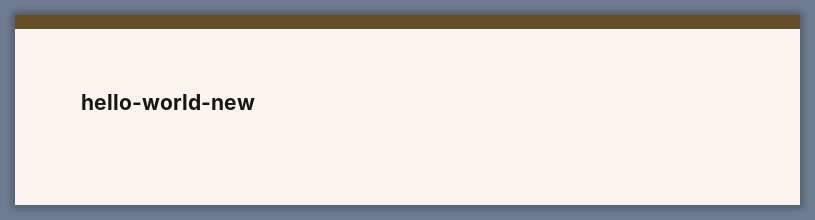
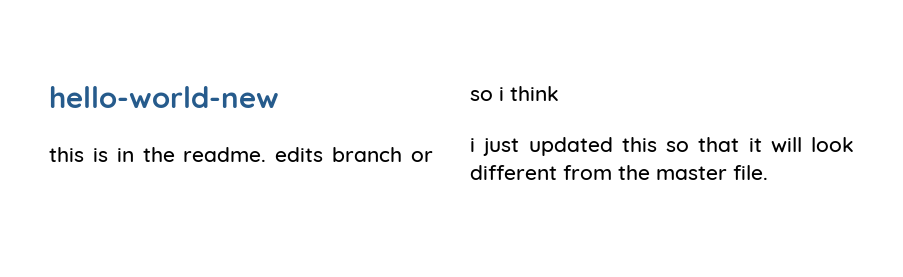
(255, 102) none -> [49,147,433,162] [470,86,559,101] [470,137,854,156] [470,165,768,180] // this is in the readme. edits branch or so i think // i just updated this so that it will look different from the master file.

